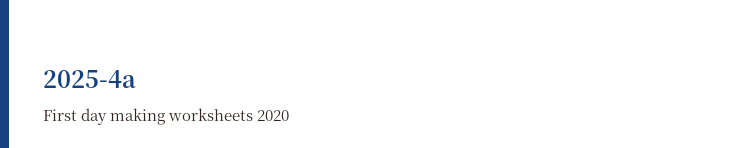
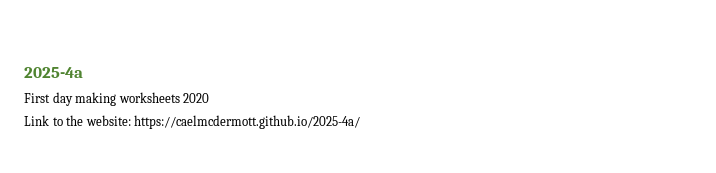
(290, 115) none -> [24,115,361,129] // Link to the website: https://caelmcdermott.github.io/2025-4a/

